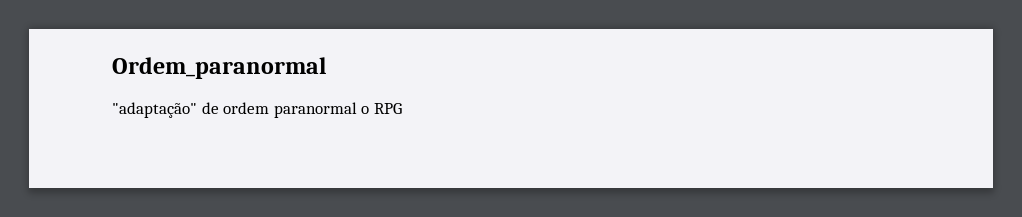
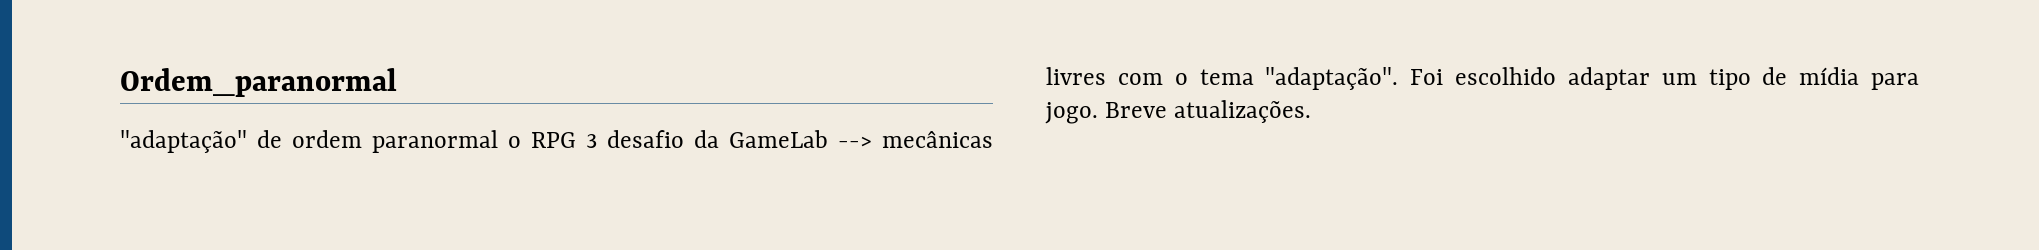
(402, 108) none -> [586,130,993,148] [1046,67,1920,90] [1045,100,1312,124] 3 desafio da GameLab --> mecânicas livres com o tema "adaptação". Foi escolhido adaptar um tipo de mídia para jogo. Breve atualizações.

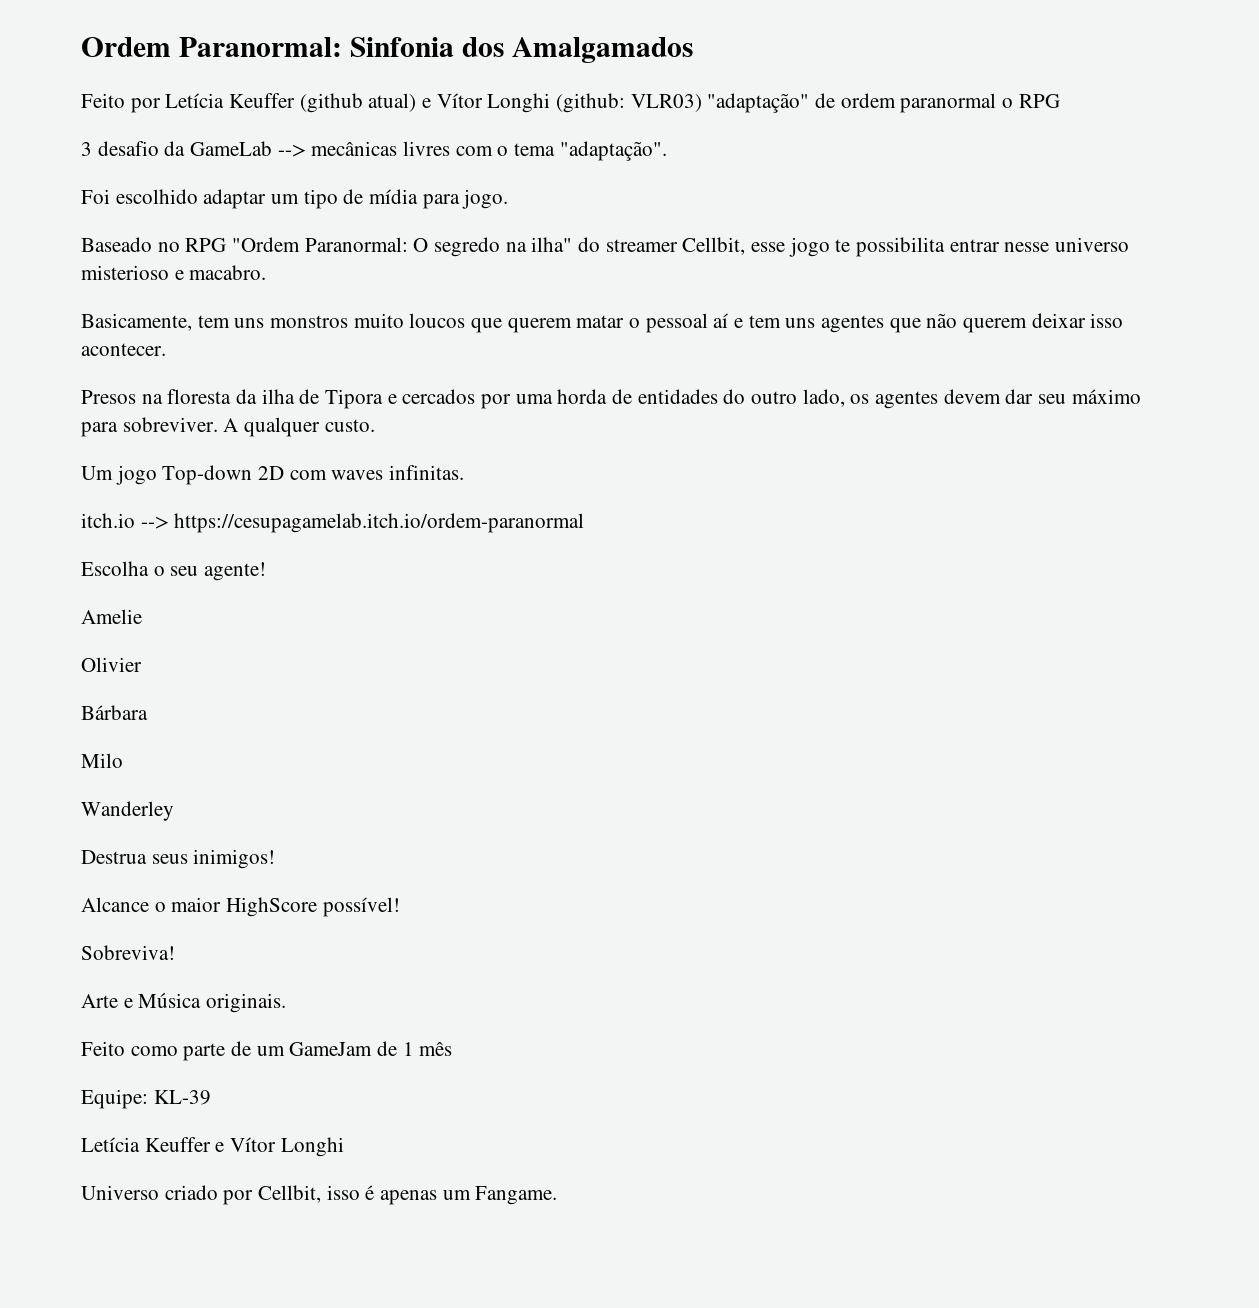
[120,68,397,97] Ordem_paranormal // -> [81,37,693,63] [81,93,702,113] Ordem Paranormal: Sinfonia dos Amalgamados // Feito por Letícia Keuffer (github atual) e Vítor Longhi (github: VLR03)
(576, 140) none -> (1060, 101) //
(1399, 78) none -> (667, 151) //
[1105,100,1312,123] Breve atualizações. -> [81,237,1130,257] [81,265,267,280] [81,313,1124,333] [81,343,166,356] [81,389,1141,409] [81,417,375,437] [81,465,465,485] [81,513,585,533] [81,561,267,581] [81,609,142,624] [81,657,142,672] [81,705,148,720] [81,753,123,768] [81,801,174,821] [81,849,276,869] [81,897,400,917] [81,945,175,960] [81,993,287,1013] [81,1041,453,1061] [81,1089,211,1109] [81,1137,344,1157] [81,1185,558,1205] // Baseado no RPG "Ordem Paranormal: O segredo na ilha" do streamer Cellbit, esse jogo te possibilita entrar nesse universo misterioso e macabro. // Basicamente, tem uns monstros muito loucos que querem matar o pessoal aí e tem uns agentes que não querem deixar isso acontecer. // Presos na floresta da ilha de Tipora e cercados por uma horda de entidades do outro lado, os agentes devem dar seu máximo para sobreviver. A qualquer custo. // Um jogo Top-down 2D com waves infinitas. // itch.io --> https://cesupagamelab.itch.io/ordem-paranormal // Escolha o seu agente! // Amelie // Olivier // Bárbara // Milo // Wanderley // Destrua seus inimigos! // Alcance o maior HighScore possível! // Sobreviva! // Arte e Música originais. // Feito como parte de um GameJam de 1 mês // Equipe: KL-39 // Letícia Keuffer e Vítor Longhi // Universo criado por Cellbit, isso é apenas um Fangame.

